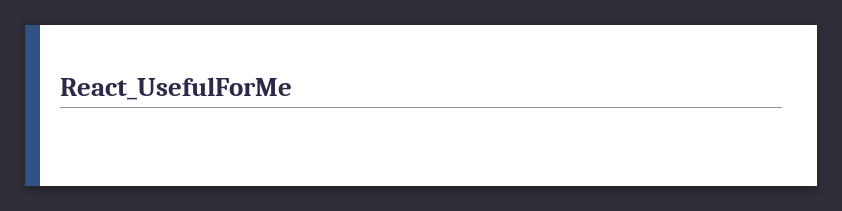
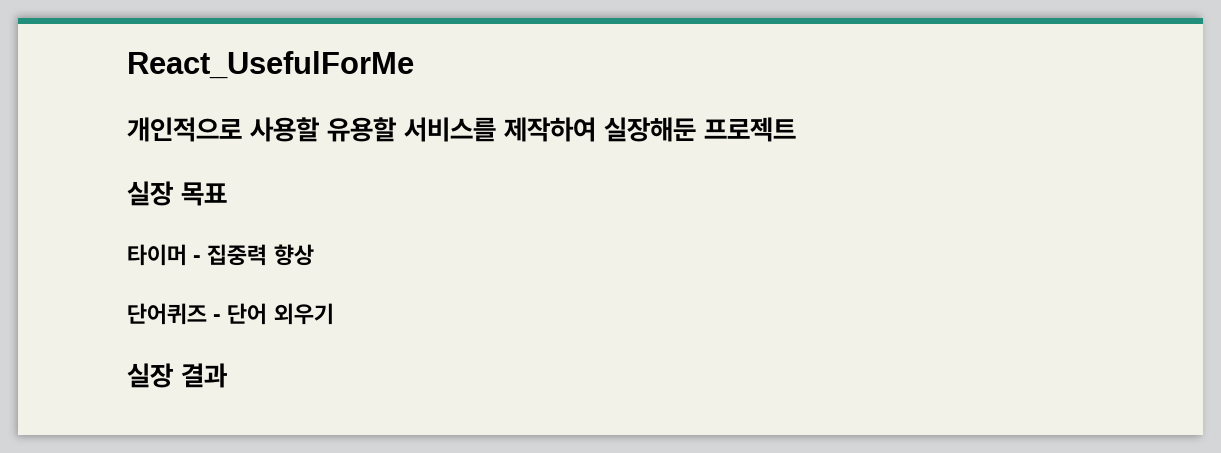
(292, 88) none -> [127,117,796,142] [127,181,227,206] [127,244,314,266] [127,303,334,325] [127,363,227,388] // 개인적으로 사용할 유용할 서비스를 제작하여 실장해둔 프로젝트 // 실장 목표 // 타이머 - 집중력 향상 // 단어퀴즈 - 단어 외우기 // 실장 결과

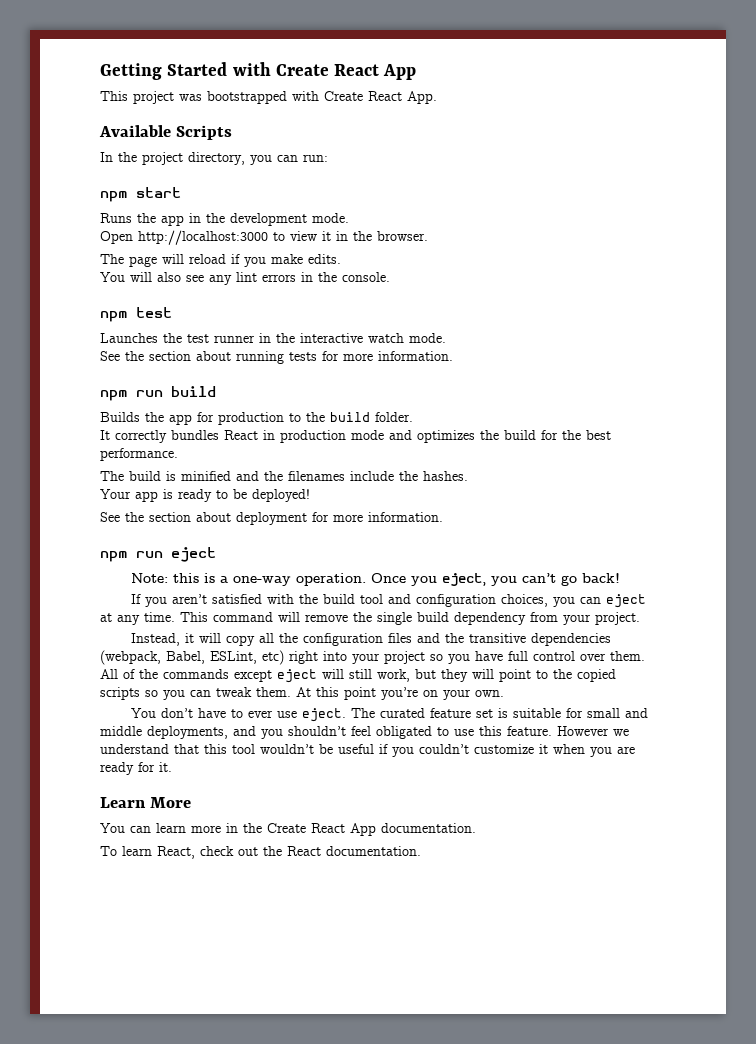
[127,51,414,79] [127,117,796,142] [127,181,227,206] [127,244,314,266] [127,303,334,325] [127,363,227,388] React_UsefulForMe // 개인적으로 사용할 유용할 서비스를 제작하여 실장해둔 프로젝트 // 실장 목표 // 타이머 - 집중력 향상 // 단어퀴즈 - 단어 외우기 // 실장 결과 -> [100,62,417,80] [100,91,437,104] [99,125,232,140] [100,152,328,165] [100,187,181,202] [100,213,349,226] [100,230,428,245] [100,254,341,267] [100,272,390,285] [100,307,172,322] [100,333,446,343] [100,351,453,364] [100,386,216,401] [100,412,413,425] [100,430,611,443] [100,448,178,461] [100,471,468,481] [100,489,310,502] [100,512,443,525] [100,547,216,562] [130,573,620,586] [130,594,646,608] [100,612,640,625] [130,633,611,646] [100,650,645,665] [100,669,616,683] [100,687,504,700] [130,708,648,722] [100,726,629,739] [100,744,635,757] [100,762,172,775] [100,797,191,808] [100,823,476,836] [100,846,421,859] Getting Started with Create React App // This project was bootstrapped with Create React App. // Available Scripts // In the project directory, you can run: // npm start // Runs the app in the development mode. // Open http://localhost:3000 to view it in the browser. // The page will reload if you make edits. // You will also see any lint errors in the console. // npm test // Launches the test runner in the interactive watch mode. // See the section about running tests for more information. // npm run build // Builds the app for production to the build folder. // It correctly bundles React in production mode and optimizes the build for the best performance. // The build is minified and the filenames include the hashes. // Your app is ready to be deployed! // See the section about deployment for more information. // npm run eject // Note: this is a one-way operation. Once you eject, you can’t go back! // If you aren’t satisfied with the build tool and configuration choices, you can eject at any time. This command will remove the single build dependency from your project. // Instead, it will copy all the configuration files and the transitive dependencies (webpack, Babel, ESLint, etc) right into your project so you have full control over them. All of the commands except eject will still work, but they will point to the copied scripts so you can tweak them. At this point you’re on your own. // You don’t have to ever use eject. The curated feature set is suitable for small and middle deployments, and you shouldn’t feel obligated to use this feature. However we understand that this tool wouldn’t be useful if you couldn’t customize it when you are ready for it. // Learn More // You can learn more in the Create React App documentation. // To learn React, check out the React documentation.

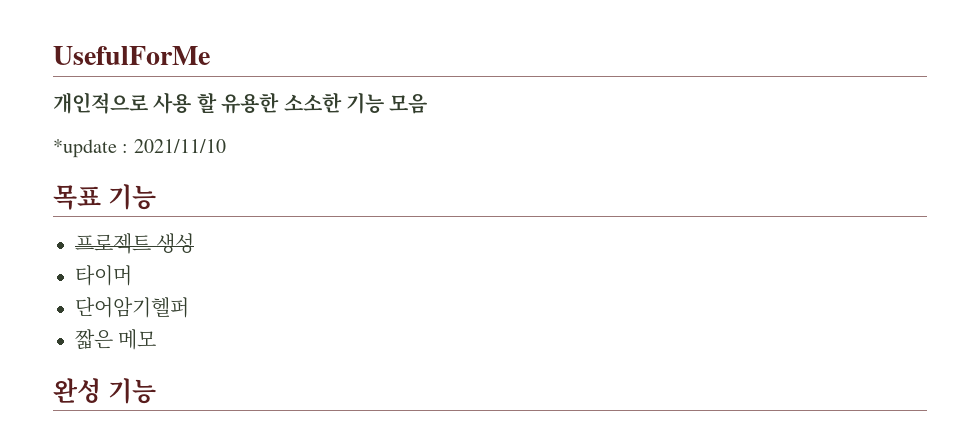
[100,62,417,80] [100,91,437,104] [99,125,232,140] [100,152,328,165] [100,187,181,202] [100,213,349,226] [100,230,428,245] [100,254,341,267] [100,272,390,285] [100,307,172,322] [100,333,446,343] [100,351,453,364] [100,386,216,401] [100,412,413,425] [100,430,611,443] [100,448,178,461] [100,471,468,481] [100,489,310,502] [100,512,443,525] [100,547,216,562] [130,573,620,586] [130,594,646,608] [100,612,640,625] [130,633,611,646] [100,650,645,665] [100,669,616,683] [100,687,504,700] [130,708,648,722] [100,726,629,739] [100,744,635,757] [100,762,172,775] [100,797,191,808] [100,823,476,836] [100,846,421,859] Getting Started with Create React App // This project was bootstrapped with Create React App. // Available Scripts // In the project directory, you can run: // npm start // Runs the app in the development mode. // Open http://localhost:3000 to view it in the browser. // The page will reload if you make edits. // You will also see any lint errors in the console. // npm test // Launches the test runner in the interactive watch mode. // See the section about running tests for more information. // npm run build // Builds the app for production to the build folder. // It correctly bundles React in production mode and optimizes the build for the best performance. // The build is minified and the filenames include the hashes. // Your app is ready to be deployed! // See the section about deployment for more information. // npm run eject // Note: this is a one-way operation. Once you eject, you can’t go back! // If you aren’t satisfied with the build tool and configuration choices, you can eject at any time. This command will remove the single build dependency from your project. // Instead, it will copy all the configuration files and the transitive dependencies (webpack, Babel, ESLint, etc) right into your project so you have full control over them. All of the commands except eject will still work, but they will point to the copied scripts so you can tweak them. At this point you’re on your own. // You don’t have to ever use eject. The curated feature set is suitable for small and middle deployments, and you shouldn’t feel obligated to use this feature. However we understand that this tool wouldn’t be useful if you couldn’t customize it when you are ready for it. // Learn More // You can learn more in the Create React App documentation. // To learn React, check out the React documentation. -> [53,46,210,65] [53,92,428,114] [53,139,226,158] [53,184,156,210] [75,233,195,254] [75,265,132,286] [75,296,189,318] [75,329,157,350] [53,378,156,404] UsefulForMe // 개인적으로 사용 할 유용한 소소한 기능 모음 // *update : 2021/11/10 // 목표 기능 // 프로젝트 생성 // 타이머 // 단어암기헬퍼 // 짧은 메모 // 완성 기능

